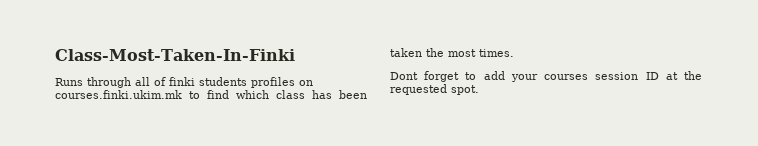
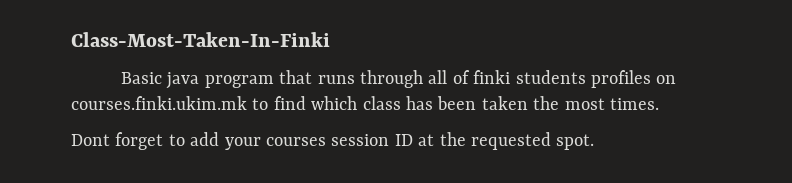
[55,78,83,86] Runs -> [120,70,355,89] Basic java program that runs

